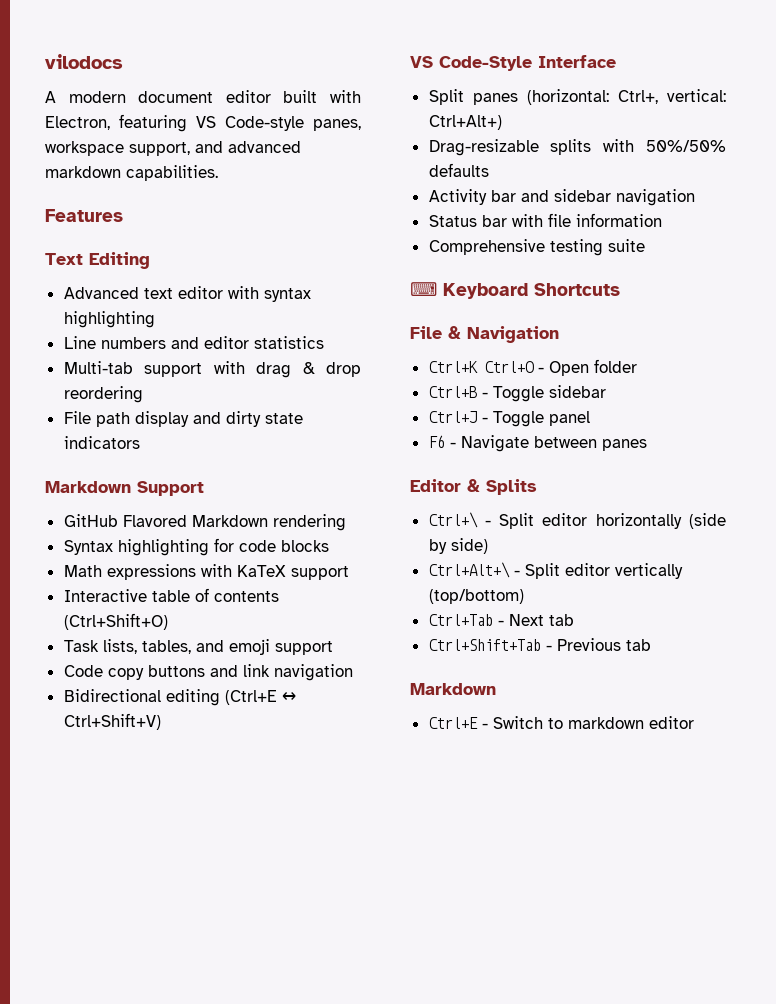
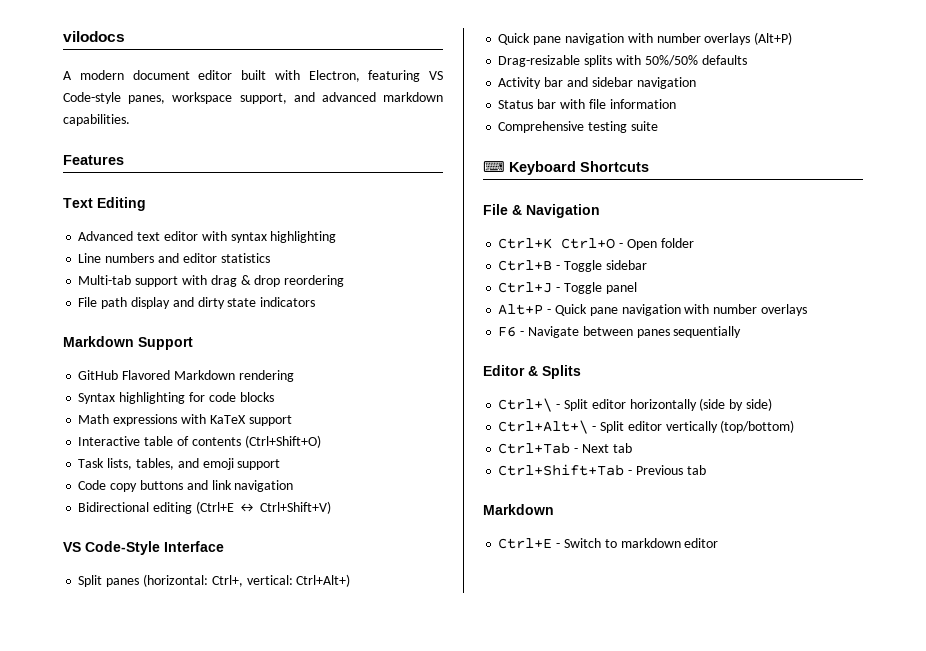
(502, 122) none -> [498,32,793,45] // Quick pane navigation with number overlays (Alt+P)
(590, 418) none -> [498,304,807,316] // Alt+P - Quick pane navigation with number overlays
(647, 445) none -> [673,326,742,338] sequentially

